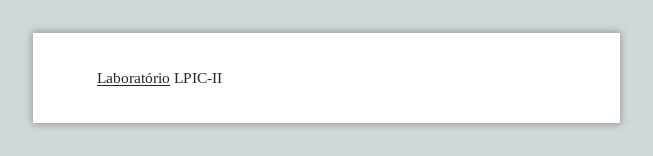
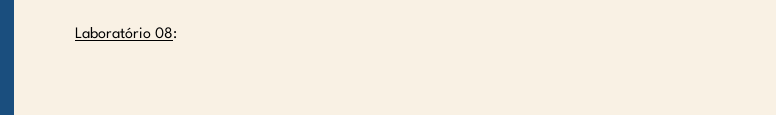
[174,73,223,83] LPIC-II -> [155,27,178,39] 08:

